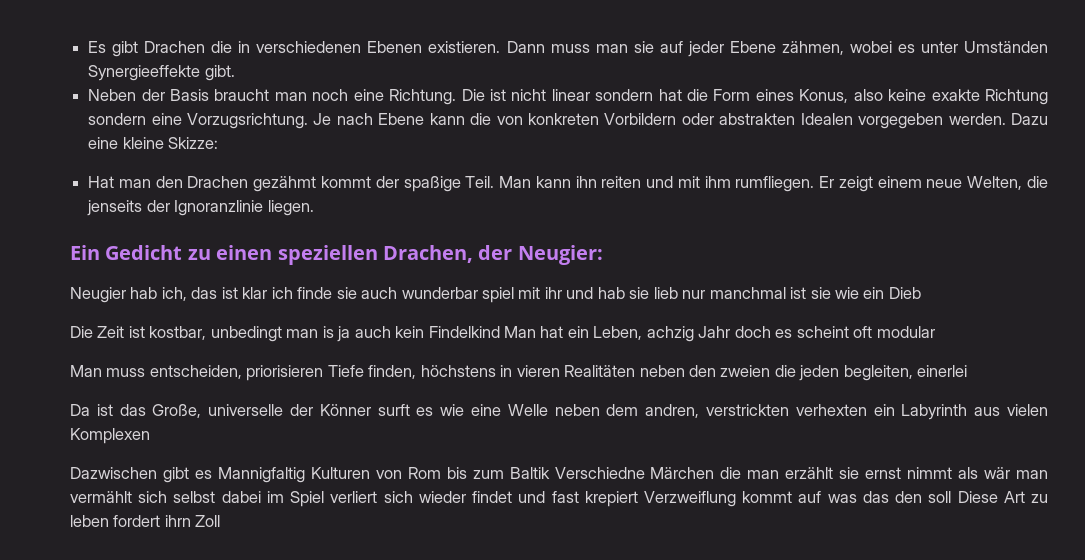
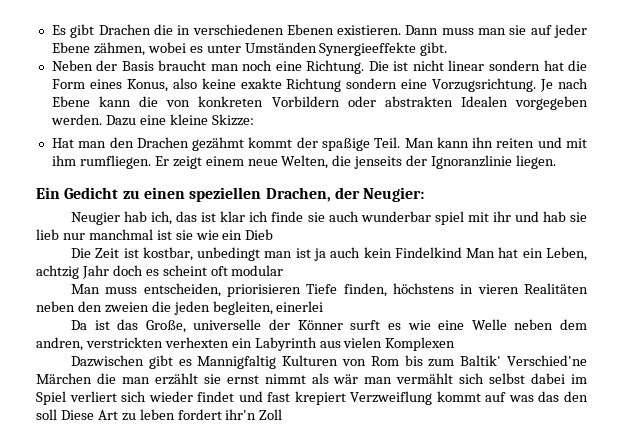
[322,326,334,338] is -> [295,248,311,258] ist
[646,326,694,342] achzig -> [36,265,79,279] achtzig
[509,467,645,479] Baltik Verschiedne -> [460,355,587,366] Baltik' Verschied'ne
[164,515,191,527] ihrn -> [225,409,257,420] ihr'n

